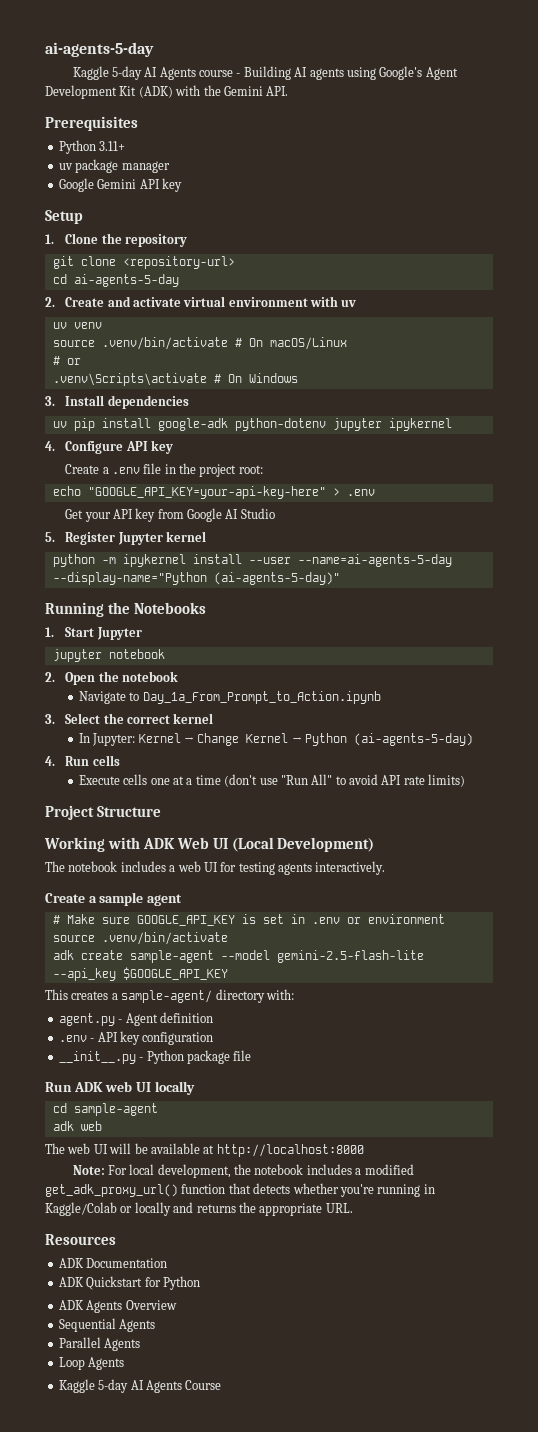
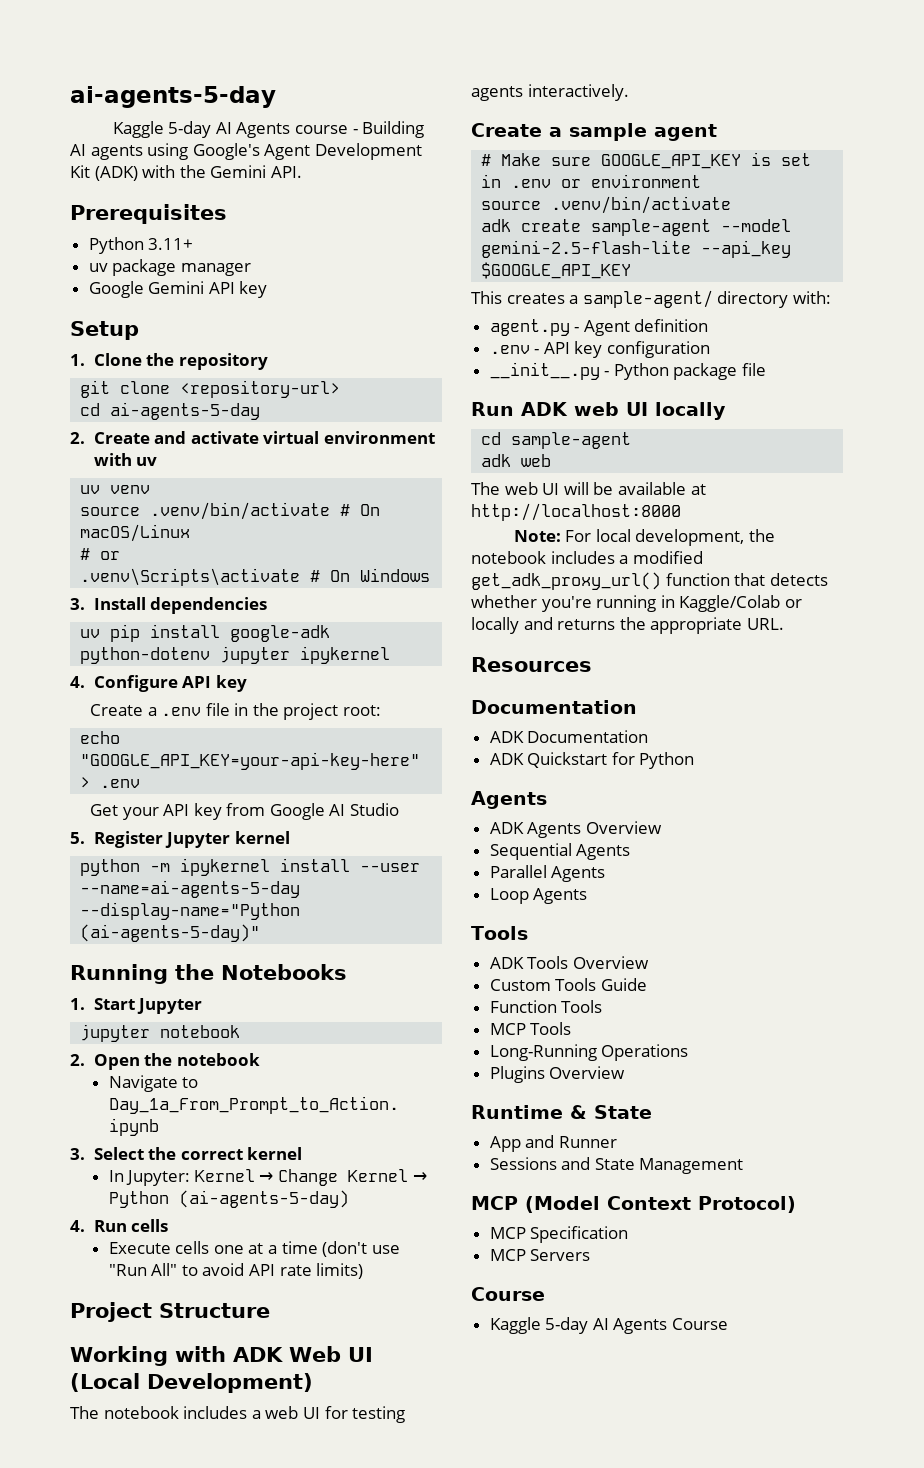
(116, 1239) none -> [471,700,637,714] // Documentation
(200, 1283) none -> [471,791,547,809] // Agents
(125, 1363) none -> [471,926,528,940] [489,956,649,969] [489,978,647,991] [489,1000,603,1013] [489,1022,572,1035] [489,1044,689,1061] [489,1066,626,1083] [471,1105,652,1119] [489,1135,617,1152] [489,1157,744,1174] [471,1196,796,1213] [489,1226,629,1243] [489,1249,591,1261] [471,1287,545,1301] // Tools // ADK Tools Overview // Custom Tools Guide // Function Tools // MCP Tools // Long-Running Operations // Plugins Overview // Runtime & State // App and Runner // Sessions and State Management // MCP (Model Context Protocol) // MCP Specification // MCP Servers // Course

